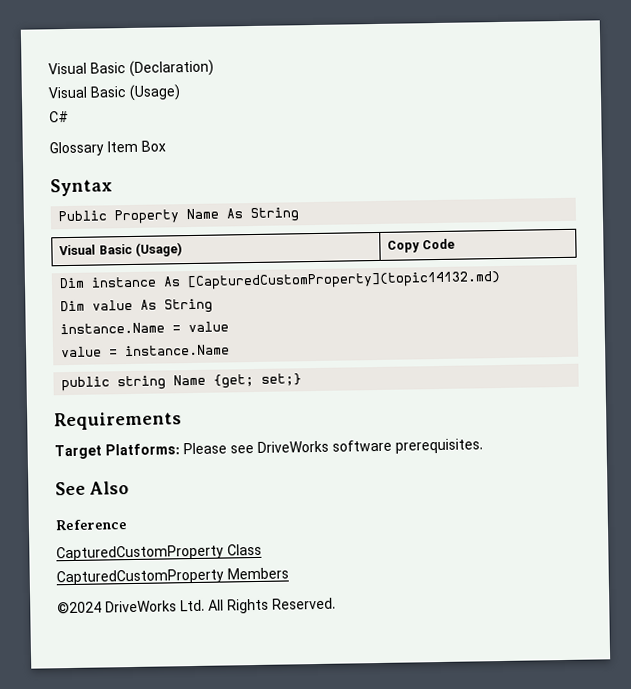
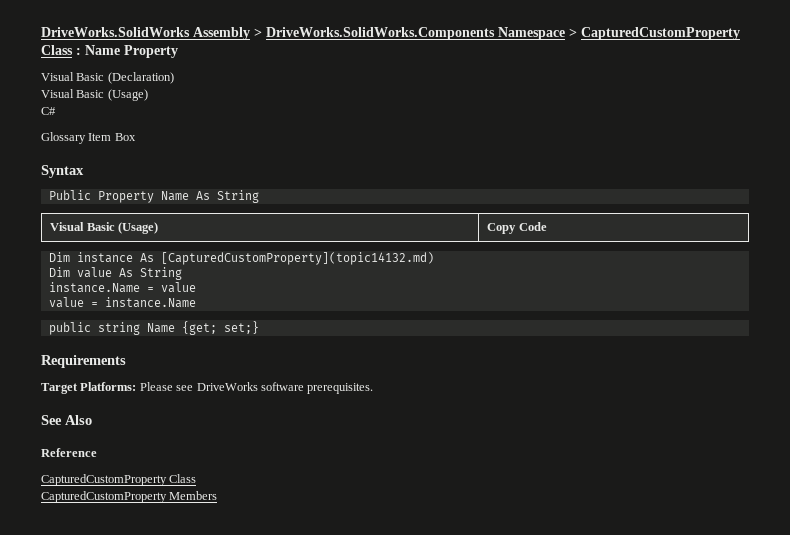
(48, 68) none -> [41,27,740,40] [41,45,178,58] DriveWorks.SolidWorks Assembly > DriveWorks.SolidWorks.Components Namespace > CapturedCustomProperty Class : Name Property //
[57,597,336,615] // ©2024 DriveWorks Ltd. All Rights Reserved. -> (218, 495) none

